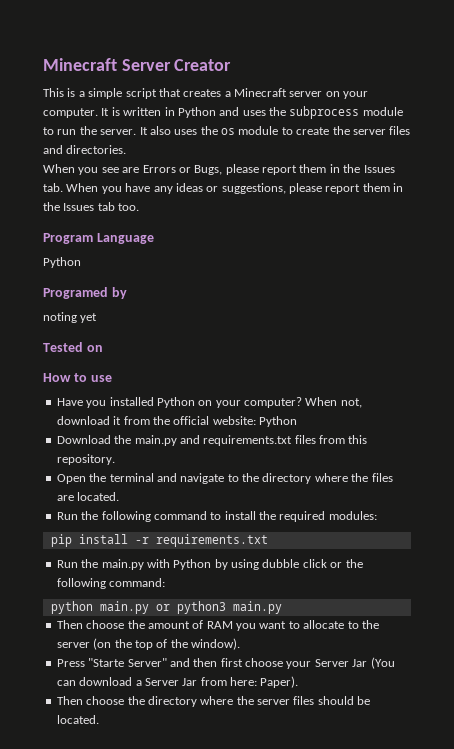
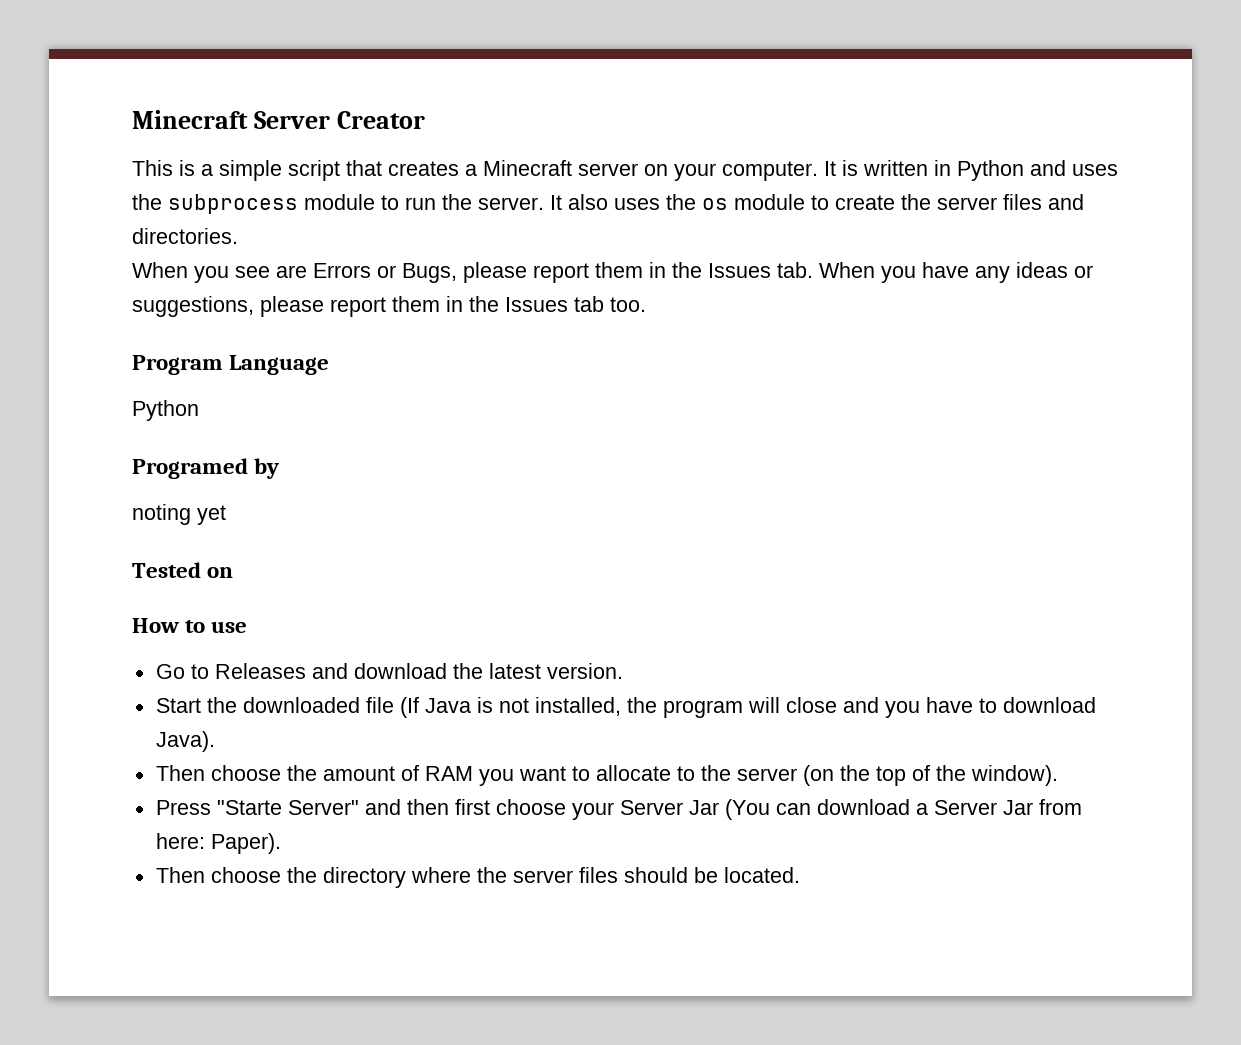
[56,397,362,408] [56,416,297,427] [56,435,368,446] [56,454,115,465] [56,473,393,484] [56,492,120,501] [56,511,377,522] [50,534,268,547] [56,559,363,570] [56,578,166,589] [50,601,282,614] Have you installed Python on your computer? When not, download it from the official website: Python // Download the main.py and requirements.txt files from this repository. // Open the terminal and navigate to the directory where the files are located. // Run the following command to install the required modules: // pip install -r requirements.txt // Run the main.py with Python by using dubble click or the following command: // python main.py or python3 main.py -> [155,663,623,679] [155,697,1096,718] [155,731,215,752] Go to Releases and download the latest version. // Start the downloaded file (If Java is not installed, the program will close and you have to download Java).

